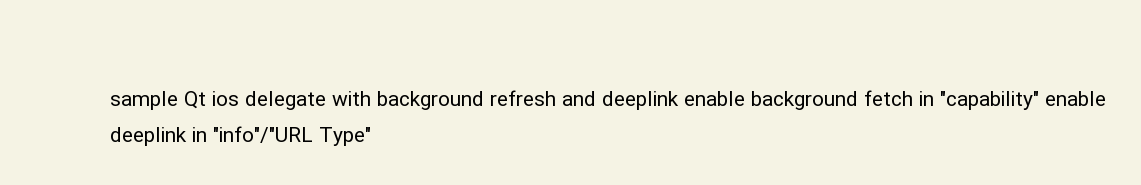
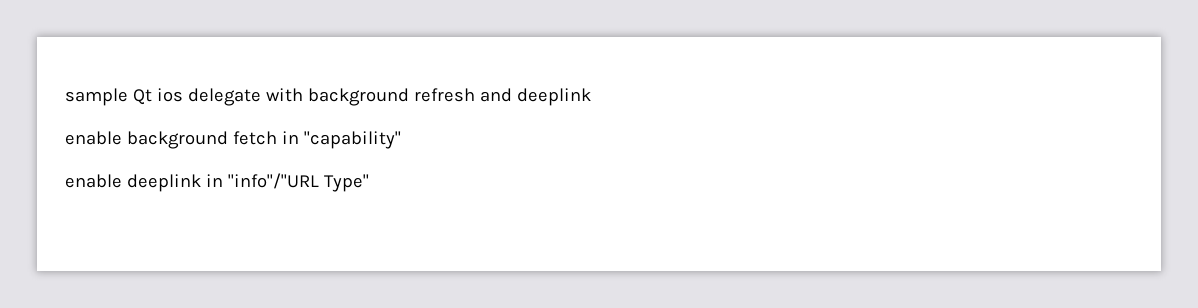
(679, 100) none -> (591, 97) //
(1039, 100) none -> (401, 140) //

